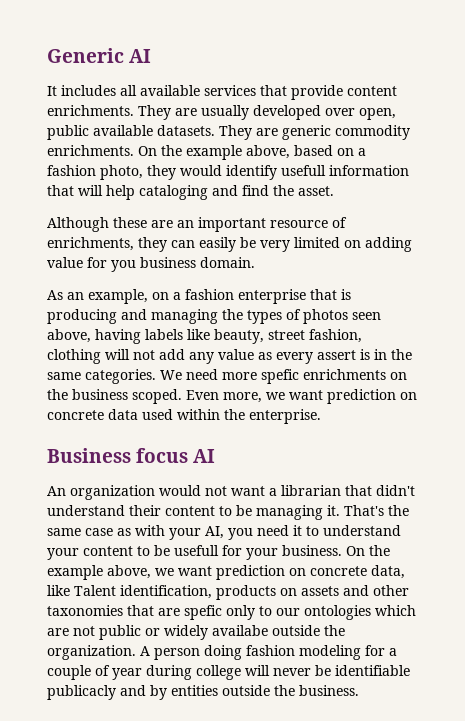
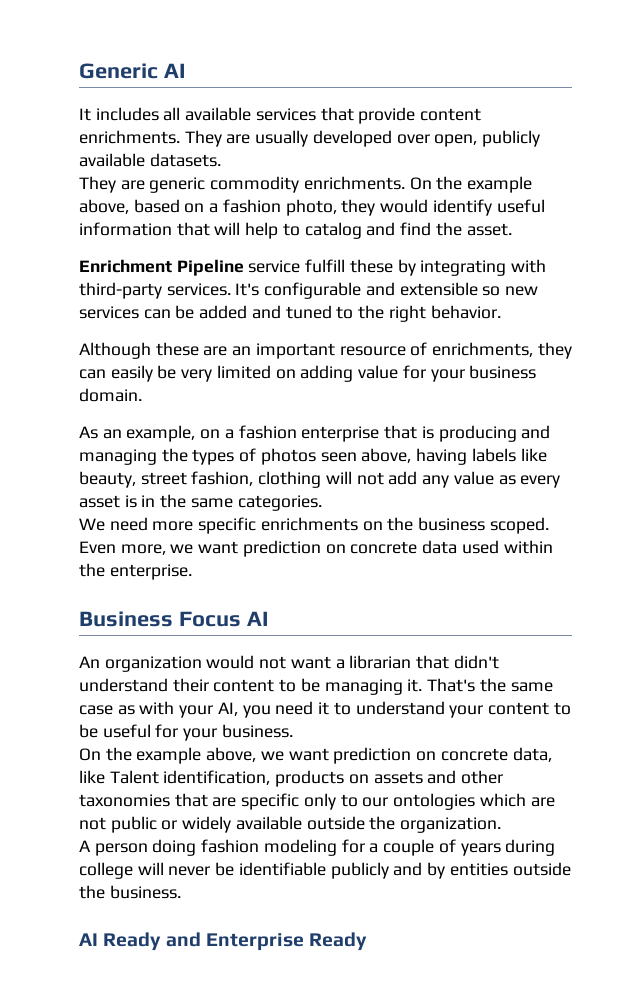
[47,125,89,140] public -> [482,130,541,147] publicly
(215, 130) none -> (221, 160) //
[281,165,326,176] usefull -> [496,199,545,213] useful
[139,185,208,200] cataloging -> [282,222,362,239] to catalog
(334, 191) none -> [79,259,547,276] [79,282,539,299] [79,305,501,322] // Enrichment Pipeline service fulfill these by integrating with third-party services. It's configurable and extensible so new services can be added and tuned to the right behavior.
[111,260,136,272] you -> [430,369,465,382] your
[317,350,356,360] assert -> [79,495,120,508] asset
(156, 376) none -> (322, 503) //
[261,369,299,384] spefic -> [198,517,257,534] specific
[136,448,189,463] focus -> [178,611,241,627] Focus
[174,545,219,556] usefull -> [102,724,151,738] useful
(342, 550) none -> (293, 731) //
[184,605,222,620] spefic -> [241,793,300,810] specific
[212,625,268,636] availabe -> [235,816,302,830] available
(136, 652) none -> (502, 825) //
[112,668,142,680] year -> [460,843,501,856] years
[47,685,116,700] publicacly -> [330,862,389,879] publicly
(359, 690) none -> [79,932,368,951] // AI Ready and Enterprise Ready

